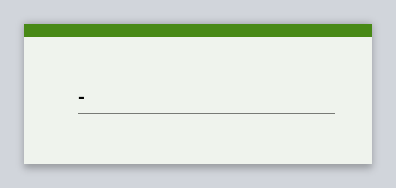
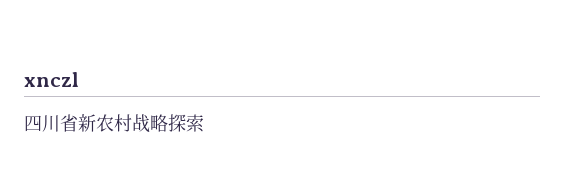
[78,96,85,104] - -> [24,72,79,87] [24,114,204,133] xnczl // 四川省新农村战略探索

